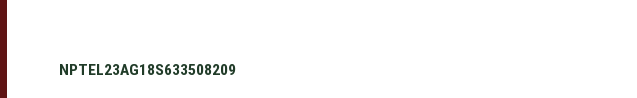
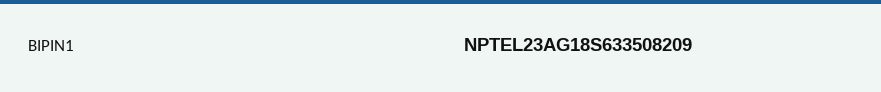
(59, 69) none -> [28,40,74,51] BIPIN1 //

